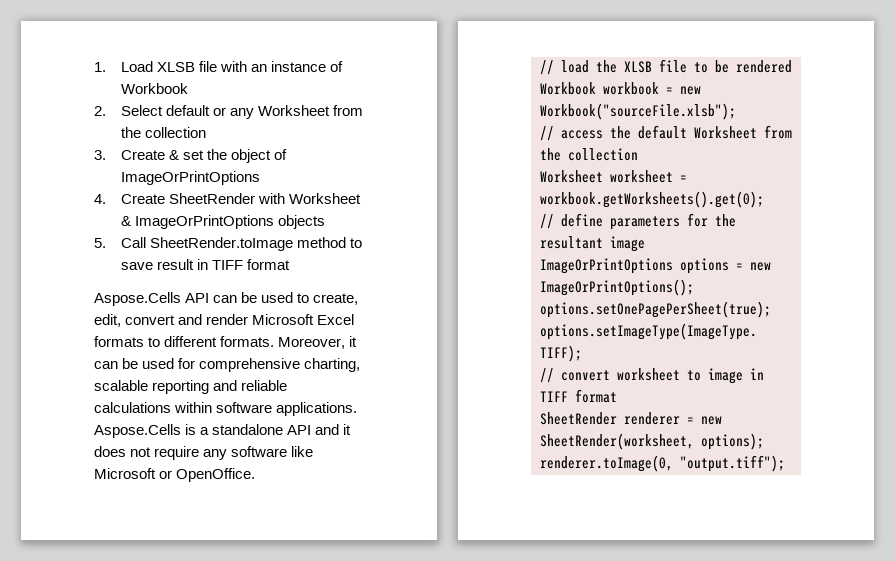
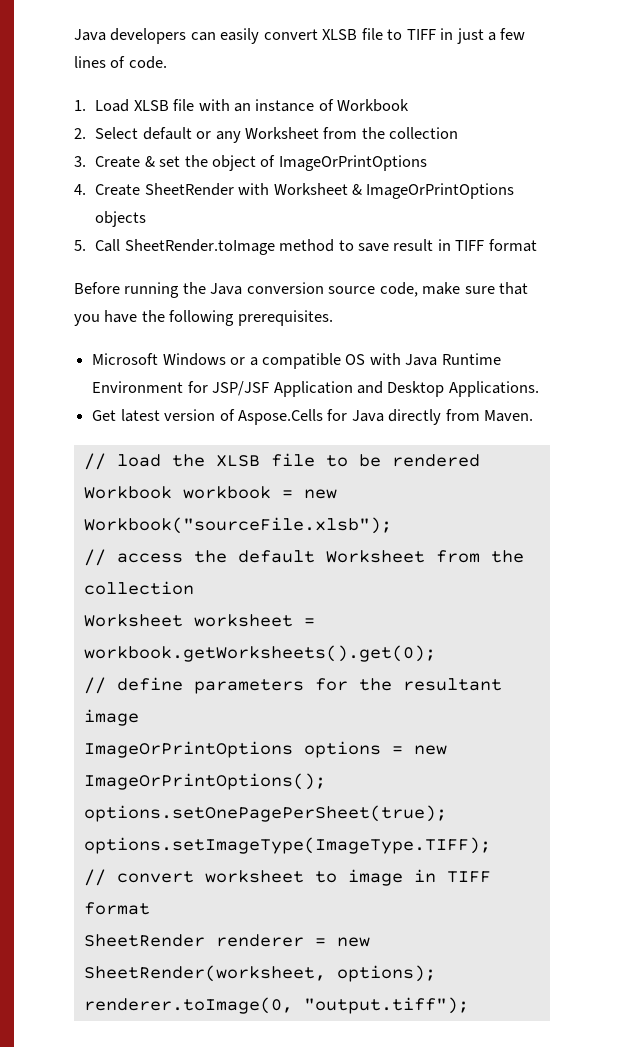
(94, 67) none -> [74,28,526,44] [74,56,167,69] Java developers can easily convert XLSB file to TIFF in just a few lines of code. //
[94,292,359,306] [94,314,355,327] [94,336,358,349] [94,358,361,372] [94,380,288,394] [94,402,358,416] [94,424,352,438] [94,446,314,460] [94,468,256,482] Aspose.Cells API can be used to create, edit, convert and render Microsoft Excel formats to different formats. Moreover, it can be used for comprehensive charting, scalable reporting and reliable calculations within software applications. Aspose.Cells is a standalone API and it does not require any software like Microsoft or OpenOffice. -> [74,282,529,298] [74,310,333,326] [92,353,501,369] [92,381,539,397] [92,409,534,425] Before running the Java conversion source code, make sure that you have the following prerequisites. // Microsoft Windows or a compatible OS with Java Runtime Environment for JSP/JSF Application and Desktop Applications. // Get latest version of Aspose.Cells for Java directly from Maven.

